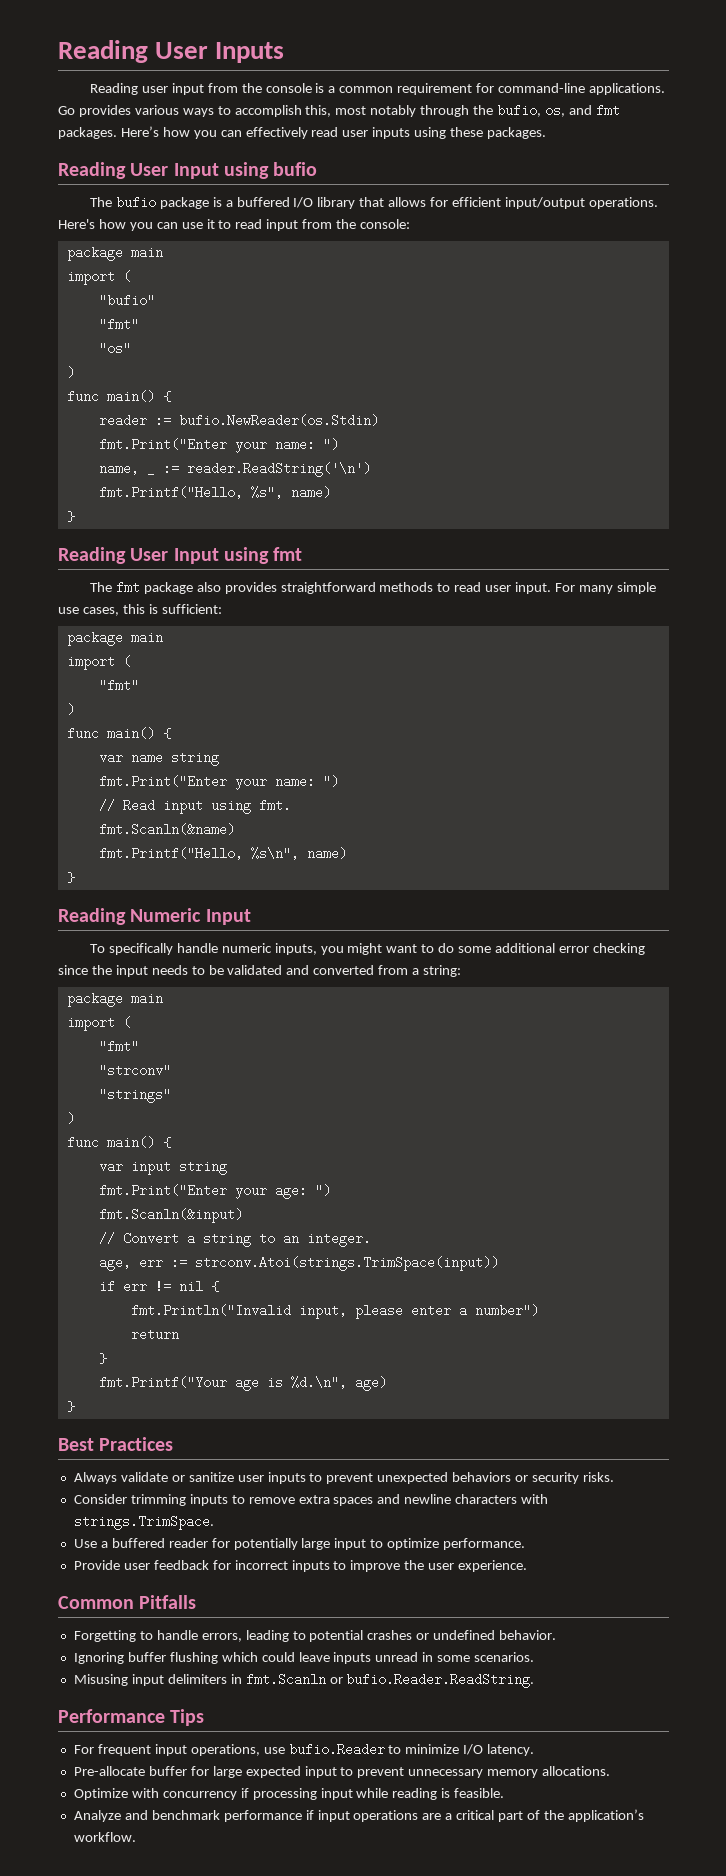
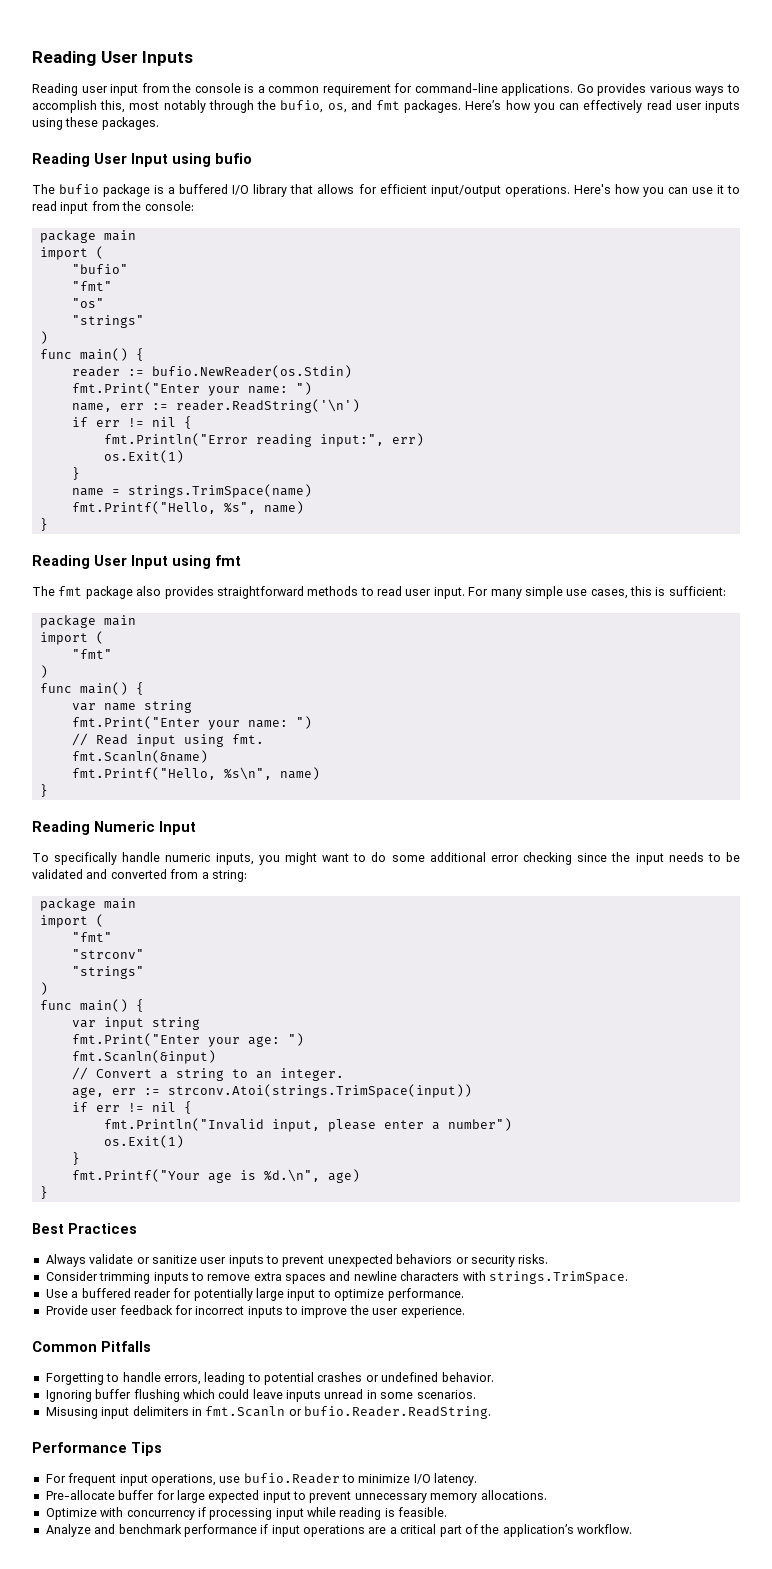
(131, 348) none -> [71,315,144,328] // "strings"
[146,462,155,475] _ -> [119,403,144,410] err
(371, 469) none -> [71,416,192,429] [103,433,424,447] [103,450,184,463] [71,467,80,480] [71,484,312,498] // if err != nil { // fmt.Println("Error reading input:", err) // os.Exit(1) // } // name = strings.TrimSpace(name)
[130,1328,179,1341] return -> [103,1135,184,1148] os.Exit(1)

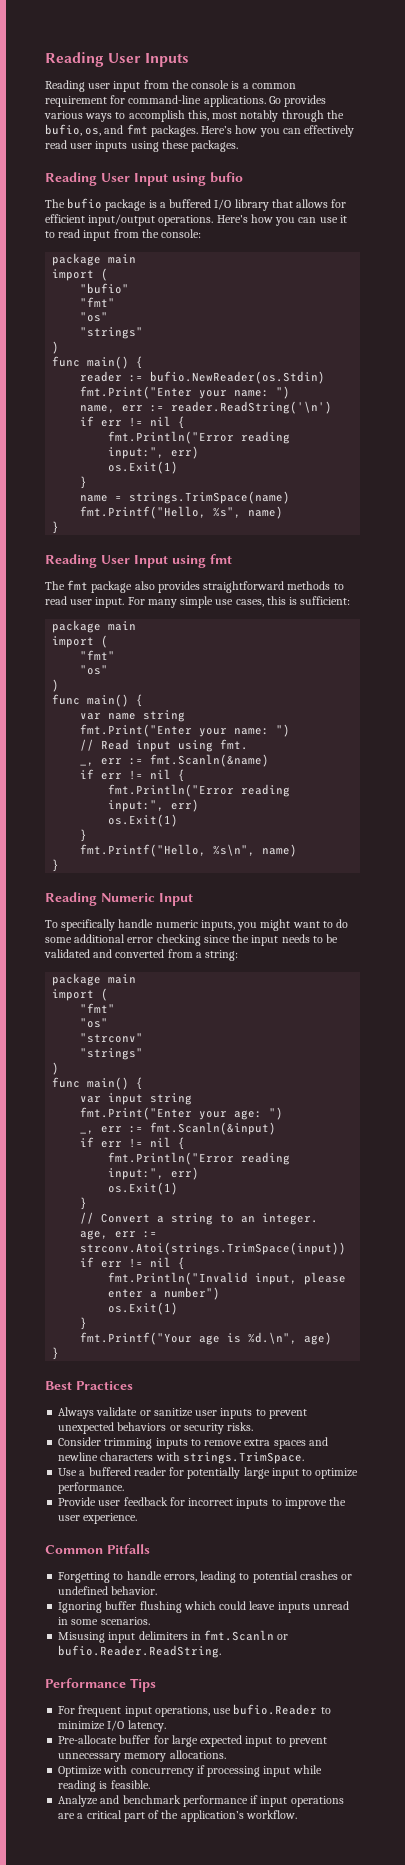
(112, 654) none -> [80,665,109,675] // "os"
[71,750,208,763] fmt.Scanln(&name) -> [80,754,270,767] [80,769,186,782] [108,784,291,797] [108,799,200,812] [108,814,179,827] [80,829,88,842] _, err := fmt.Scanln(&name) // if err != nil { // fmt.Println("Error reading input:", err) // os.Exit(1) // }
(112, 937) none -> [80,1018,109,1028] // "os"
[71,1050,216,1064] fmt.Scanln(&input) -> [80,1122,277,1135] [80,1137,186,1150] [108,1152,291,1165] [108,1167,200,1180] [108,1182,179,1195] [80,1197,88,1210] _, err := fmt.Scanln(&input) // if err != nil { // fmt.Println("Error reading input:", err) // os.Exit(1) // }

